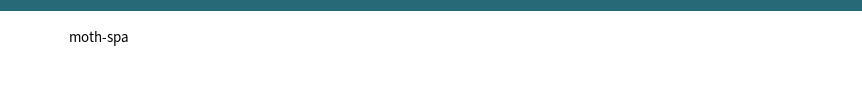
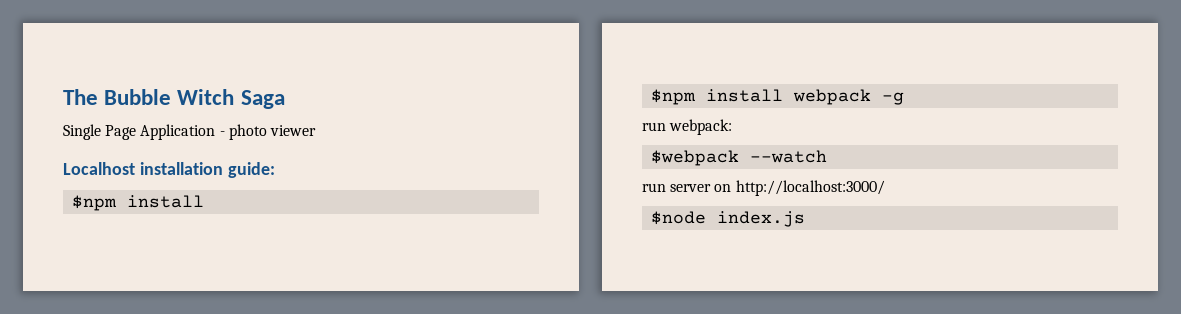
[69,31,129,46] moth-spa -> [63,89,285,109] [63,124,316,140] [63,162,275,178] [72,195,205,211] [651,89,905,105] [642,119,733,135] [651,150,828,166] [642,180,885,196] [651,211,806,227] The Bubble Witch Saga // Single Page Application - photo viewer // Localhost installation guide: // $npm install // $npm install webpack -g // run webpack: // $webpack --watch // run server on http://localhost:3000/ // $node index.js

